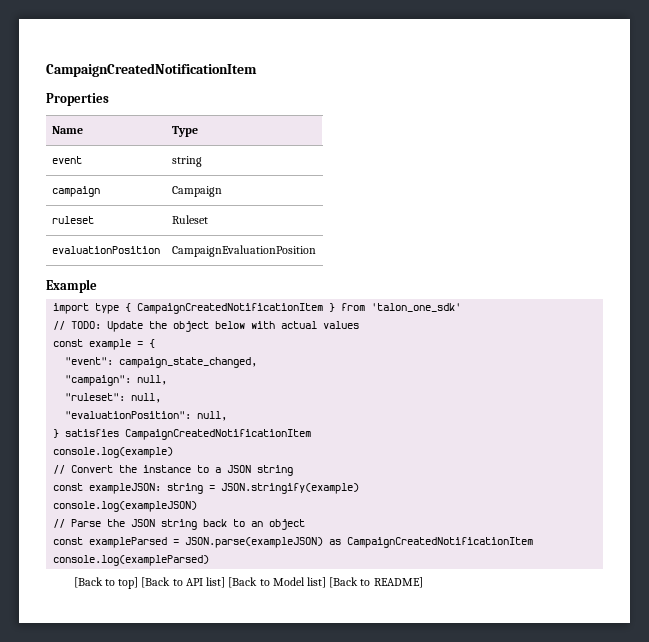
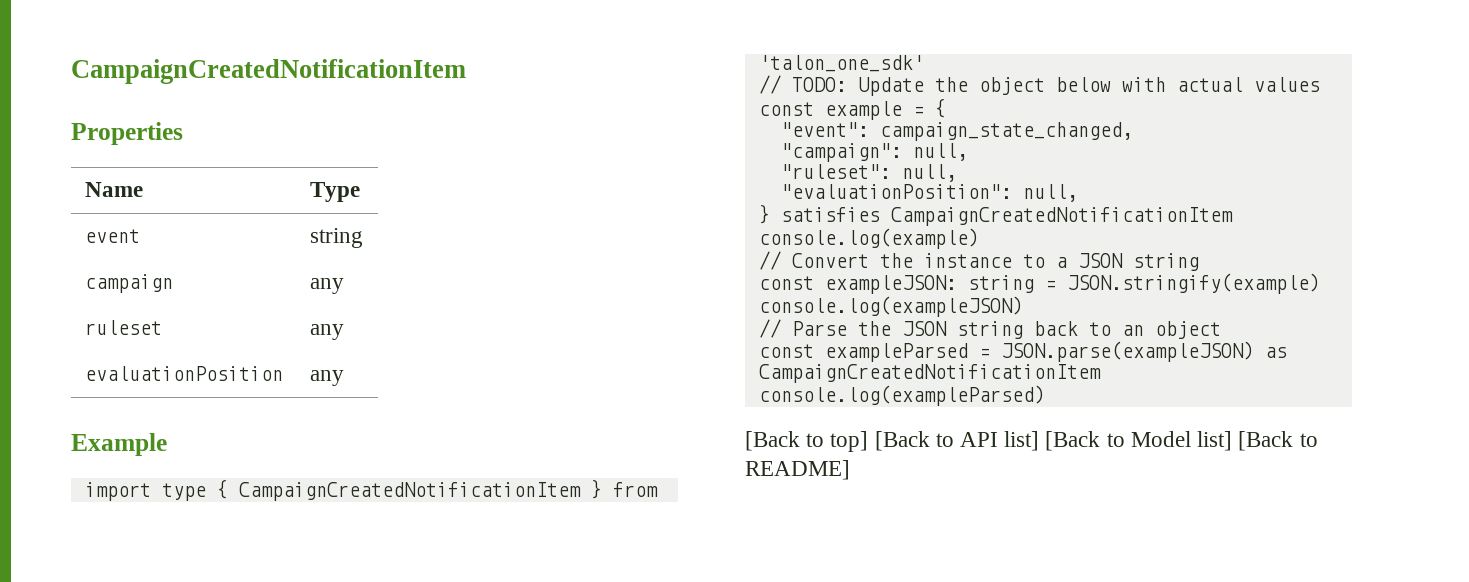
[171,186,222,197] Campaign -> [309,278,344,294] any
[171,215,208,224] Ruleset -> [309,324,344,340] any
[171,245,316,257] CampaignEvaluationPosition -> [309,370,344,386] any

